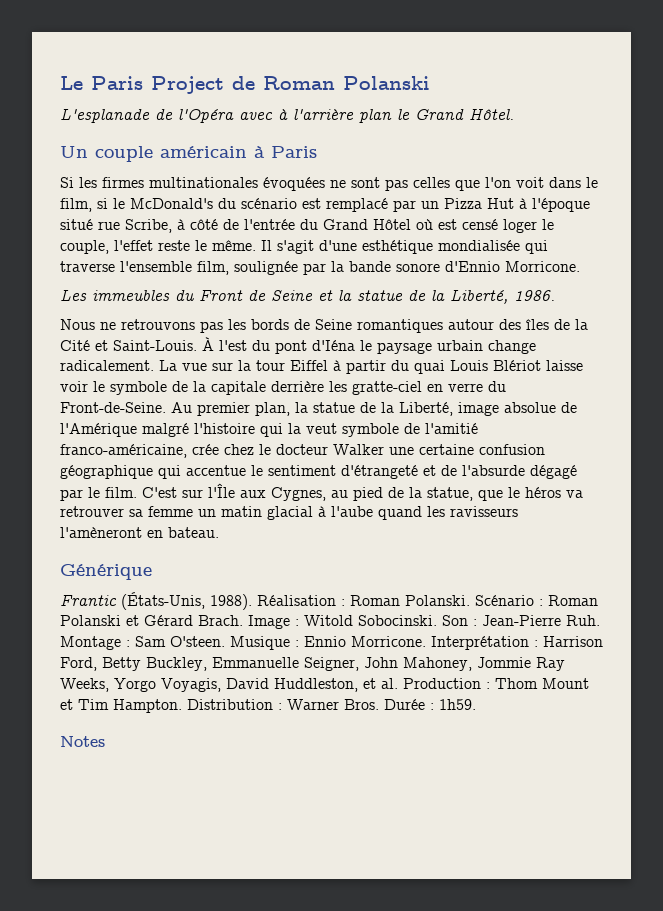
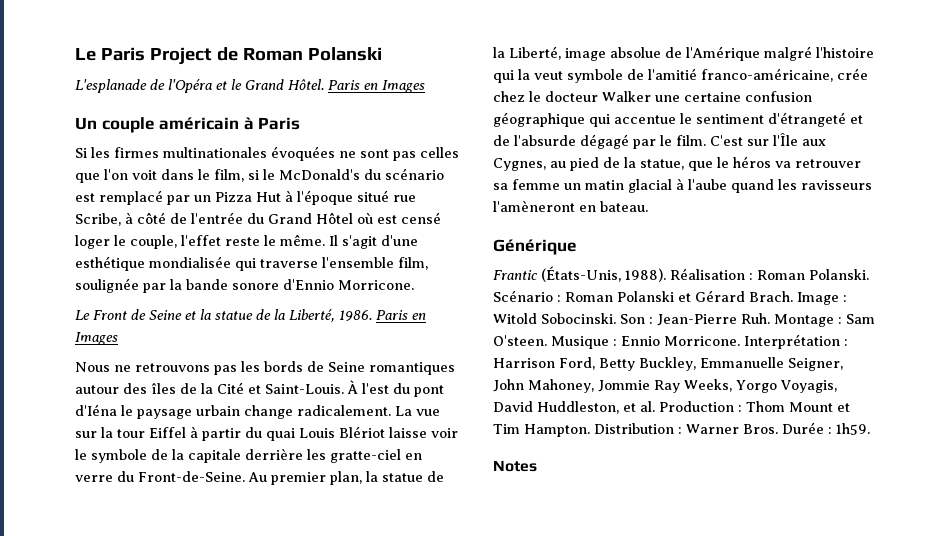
[239,109,392,123] avec à l'arrière plan -> [216,81,227,90] et
(514, 114) none -> [328,80,425,93] Paris en Images
[60,289,194,301] Les immeubles du -> [75,310,90,320] Le
(555, 295) none -> [376,310,426,320] [75,332,118,345] Paris en Images

